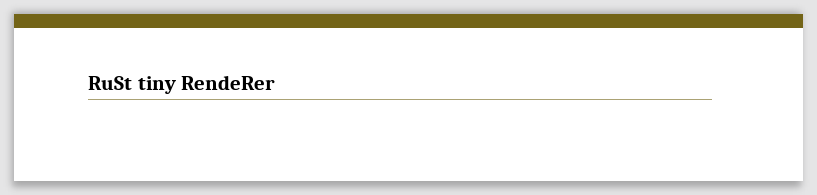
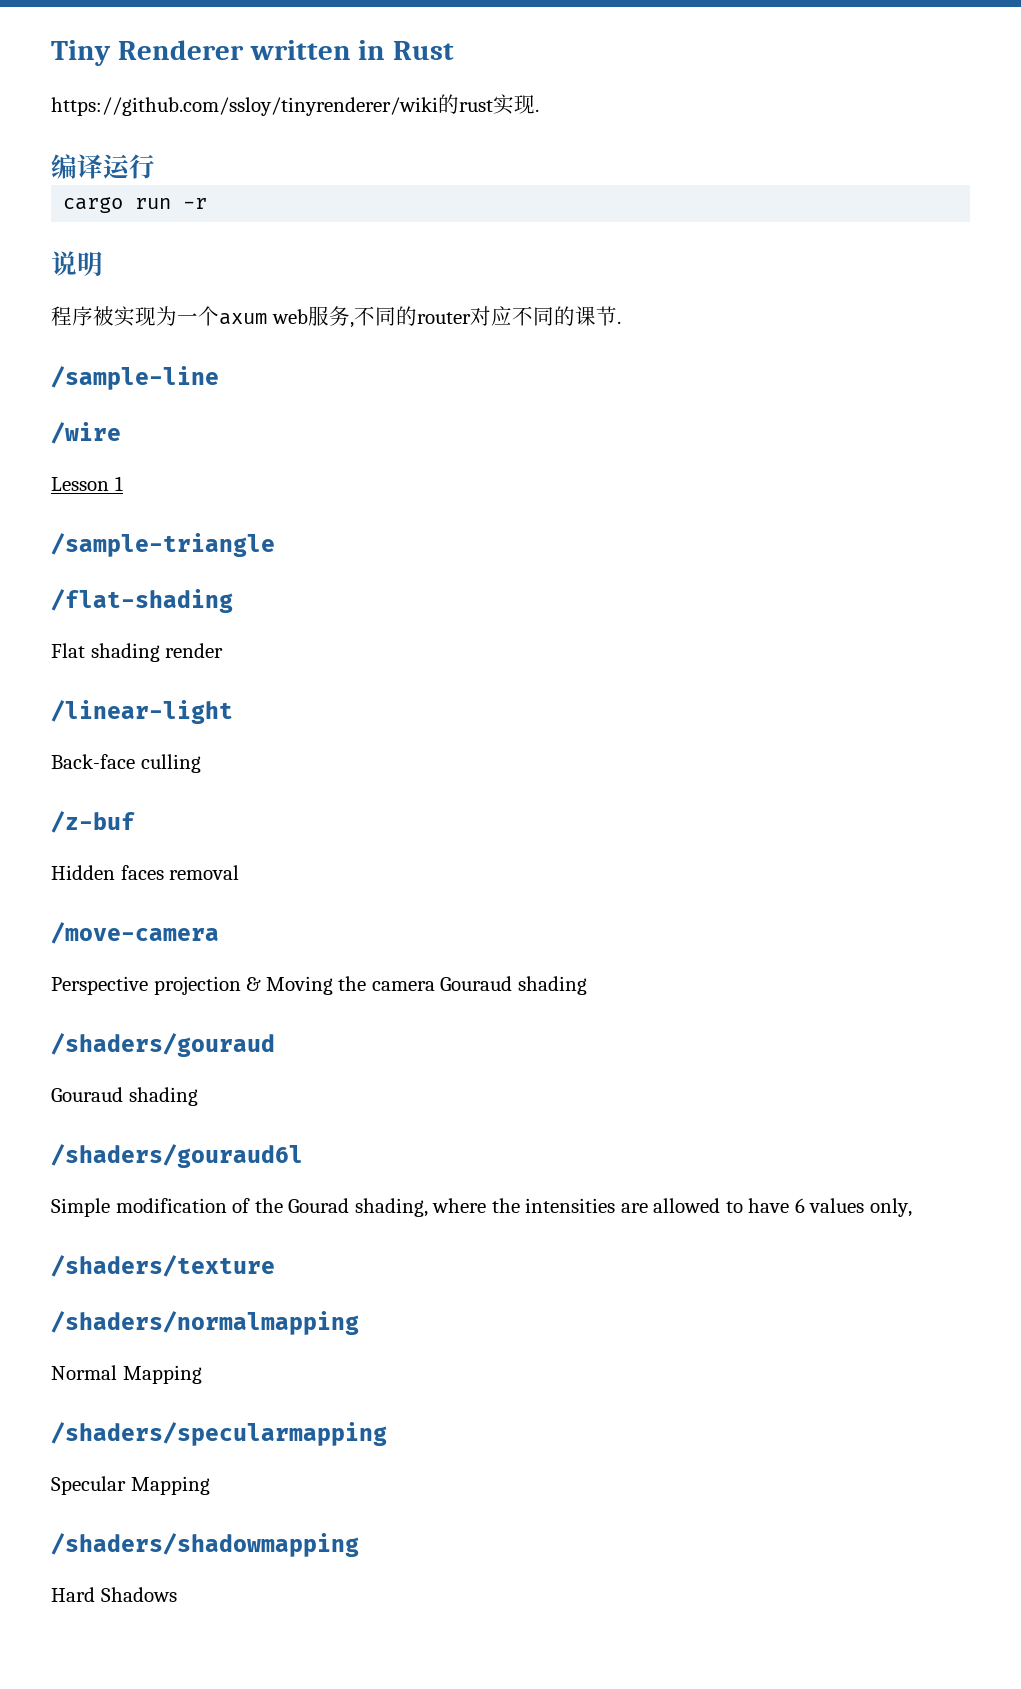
[88,75,276,94] RuSt tiny RendeRer -> [51,40,455,66] [51,94,539,116] [51,154,155,179] [63,197,208,213] [51,251,103,276] [51,306,621,328] [51,366,219,390] [51,422,121,444] [51,476,123,491] [51,533,275,557] [51,589,233,613] [51,643,224,662] [51,700,233,724] [51,754,201,773] [51,811,135,833] [51,865,240,880] [51,922,219,944] [51,976,587,995] [51,1033,275,1057] [51,1087,198,1106] [51,1144,303,1168] [51,1198,913,1217] [51,1255,275,1277] [51,1311,359,1335] [51,1365,202,1384] [51,1422,387,1446] [51,1476,210,1495] [51,1533,359,1557] [51,1587,177,1602] Tiny Renderer written in Rust // https://github.com/ssloy/tinyrenderer/wiki的rust实现. // 编译运行 // cargo run -r // 说明 // 程序被实现为一个axum web服务,不同的router对应不同的课节. // /sample-line // /wire // Lesson 1 // /sample-triangle // /flat-shading // Flat shading render // /linear-light // Back-face culling // /z-buf // Hidden faces removal // /move-camera // Perspective projection & Moving the camera Gouraud shading // /shaders/gouraud // Gouraud shading // /shaders/gouraud6l // Simple modification of the Gourad shading, where the intensities are allowed to have 6 values only, // /shaders/texture // /shaders/normalmapping // Normal Mapping // /shaders/specularmapping // Specular Mapping // /shaders/shadowmapping // Hard Shadows

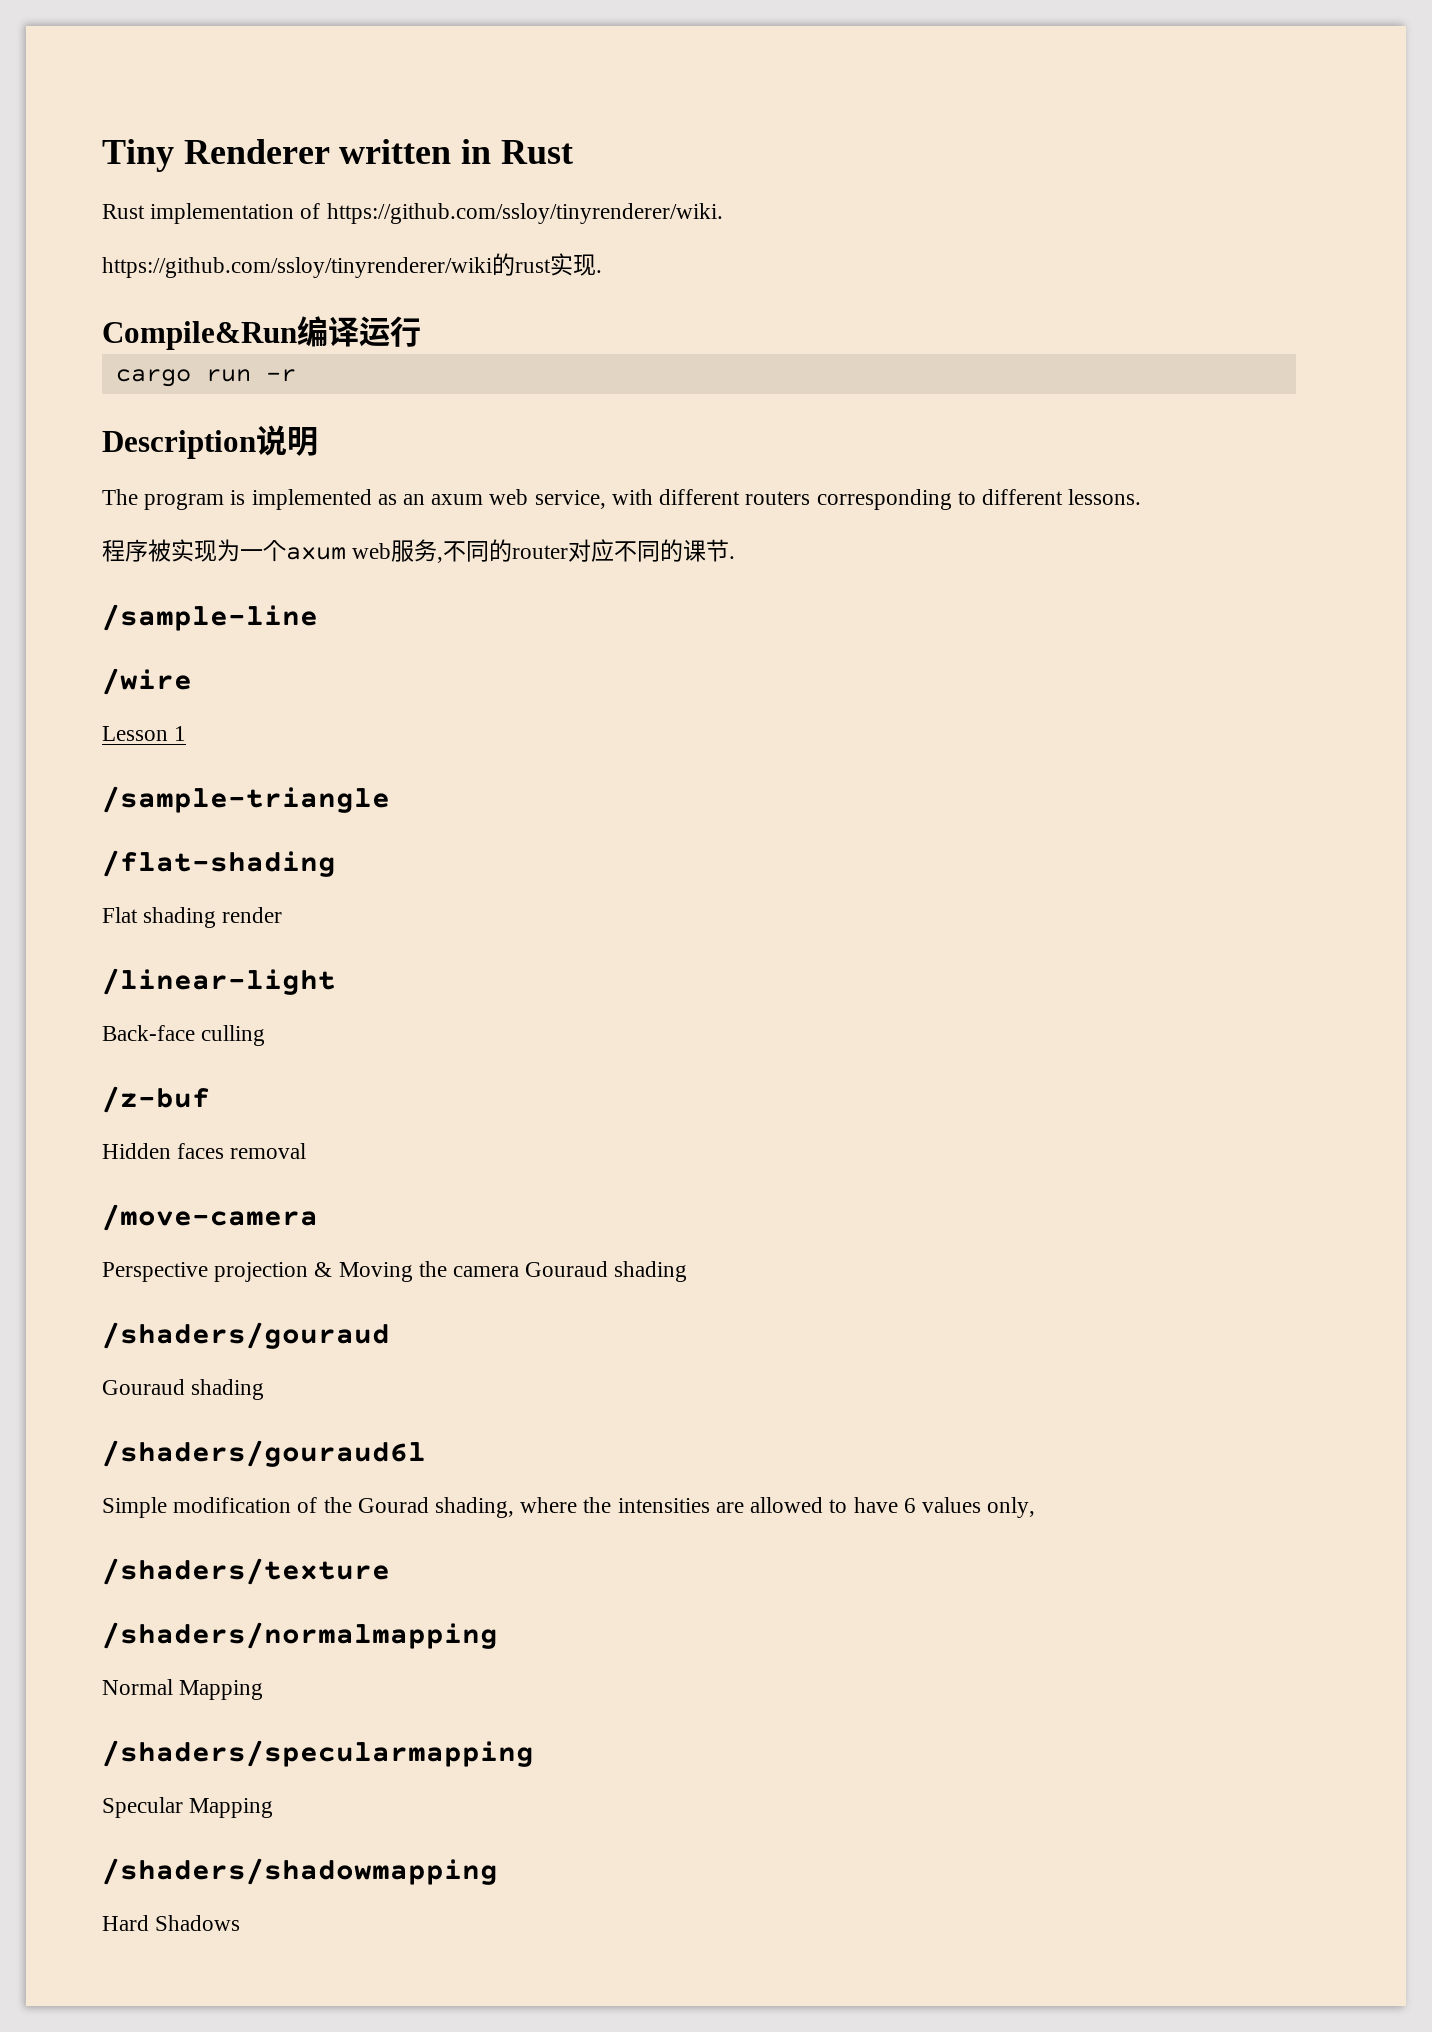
(455, 50) none -> [102,203,723,224] // Rust implementation of https://github.com/ssloy/tinyrenderer/wiki.
(539, 110) none -> [102,321,297,350] Compile&Run
(208, 203) none -> [102,430,256,459] Description
(103, 263) none -> [102,489,1142,510] // The program is implemented as an axum web service, with different routers corresponding to different lessons.

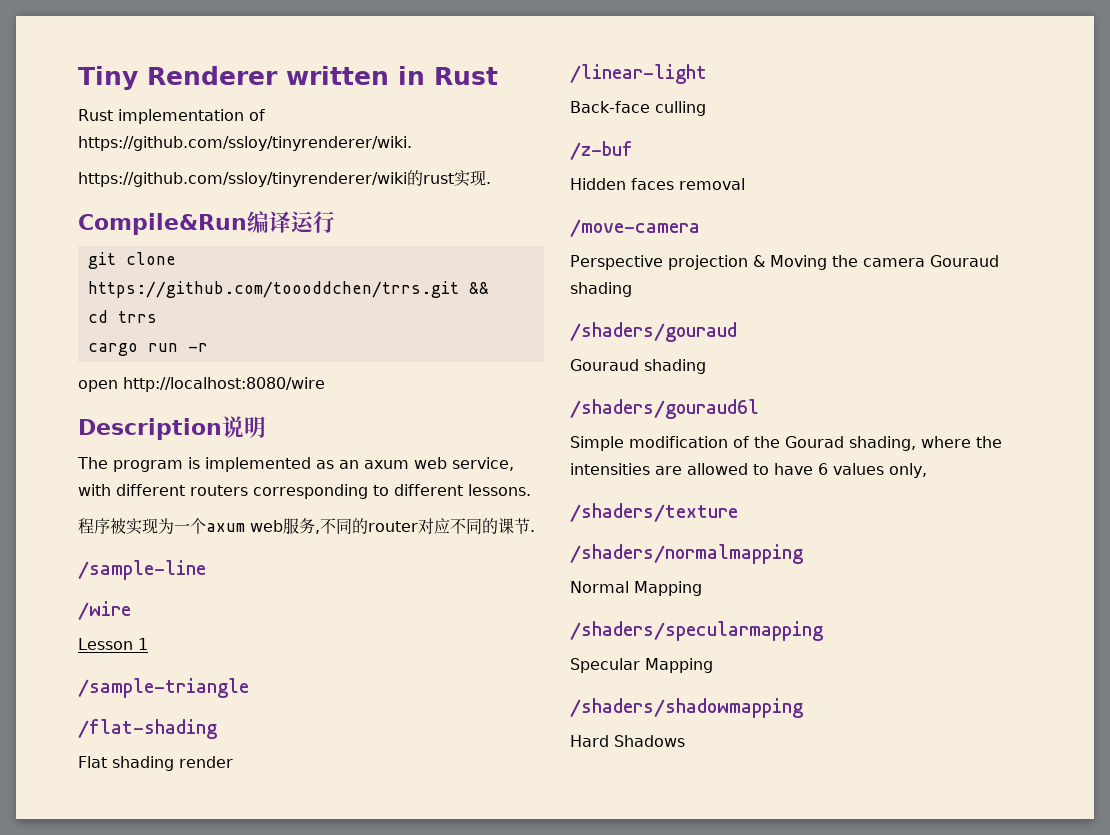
(421, 331) none -> [87,252,176,269] [87,281,489,298] [87,310,157,323] // git clone https://github.com/toooddchen/trrs.git && // cd trrs
(296, 375) none -> [78,377,325,392] // open http://localhost:8080/wire

